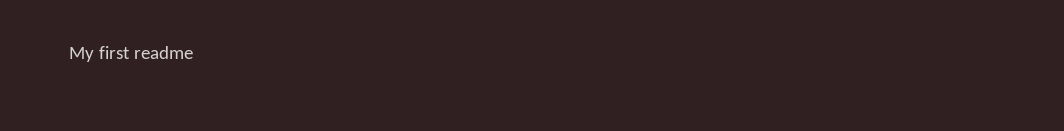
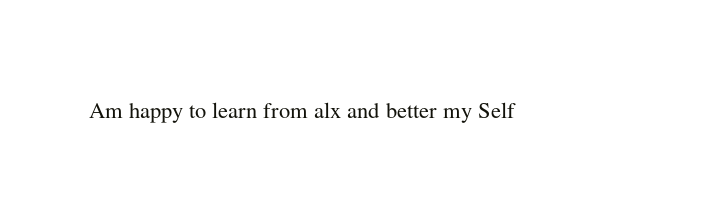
[69,46,193,62] My first readme -> [89,102,516,123] Am happy to learn from alx and better my Self

